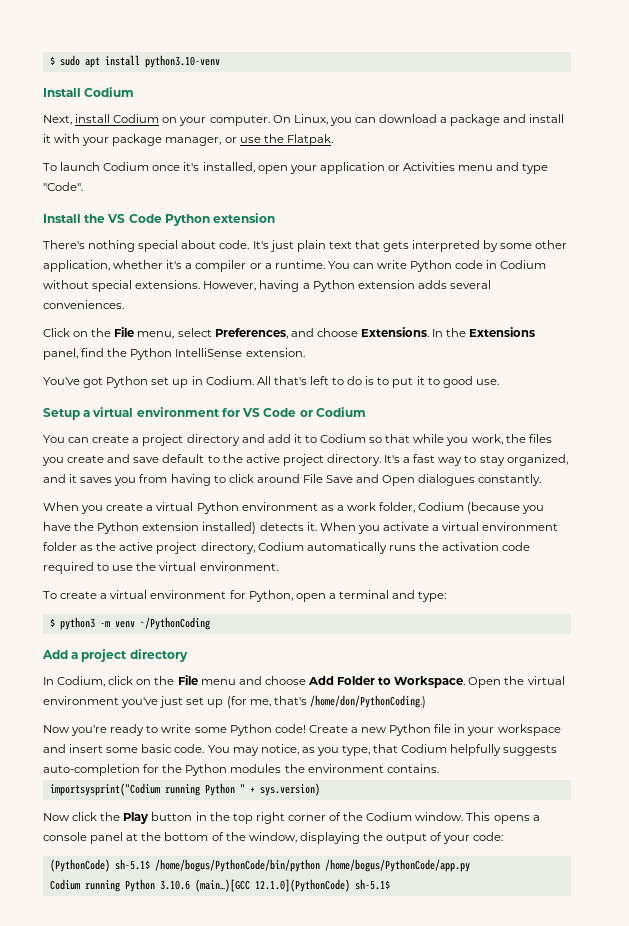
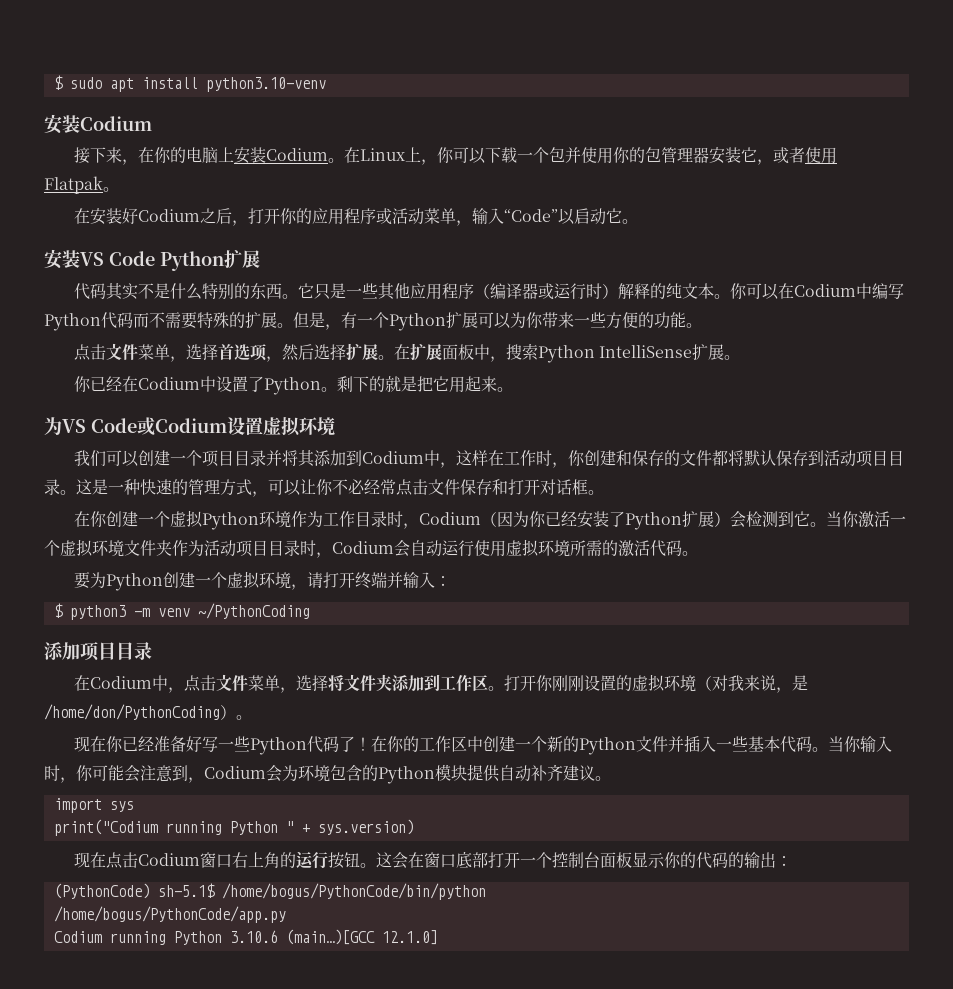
[43,87,135,97] [43,114,565,126] [43,134,333,146] [43,162,549,174] [43,182,83,191] [43,213,276,226] [43,240,568,252] [43,260,547,272] [43,280,491,292] [43,300,124,309] [43,327,536,339] [43,348,305,360] [43,376,499,388] [43,407,366,420] [43,434,552,446] [42,454,568,466] [43,474,542,486] [43,502,545,514] [43,522,559,534] [43,542,531,554] [43,562,278,574] [43,590,447,602] Install Codium // Next, install Codium on your computer. On Linux, you can download a package and install it with your package manager, or use the Flatpak. // To launch Codium once it's installed, open your application or Activities menu and type "Code". // Install the VS Code Python extension // There's nothing special about code. It's just plain text that gets interpreted by some other application, whether it's a compiler or a runtime. You can write Python code in Codium without special extensions. However, having a Python extension adds several conveniences. // Click on the File menu, select Preferences, and choose Extensions. In the Extensions panel, find the Python IntelliSense extension. // You've got Python set up in Codium. All that's left to do is to put it to good use. // Setup a virtual environment for VS Code or Codium // You can create a project directory and add it to Codium so that while you work, the files you create and save default to the active project directory. It's a fast way to stay organized, and it saves you from having to click around File Save and Open dialogues constantly. // When you create a virtual Python environment as a work folder, Codium (because you have the Python extension installed) detects it. When you activate a virtual environment folder as the active project directory, Codium automatically runs the activation code required to use the virtual environment. // To create a virtual environment for Python, open a terminal and type: -> [44,114,152,134] [73,147,837,165] [44,176,119,194] [73,208,638,226] [44,249,260,271] [73,283,904,300] [44,312,702,331] [73,343,741,363] [73,376,513,395] [44,417,335,436] [73,450,904,468] [44,479,604,497] [73,510,906,530] [44,539,698,558] [73,571,451,591] 安装Codium // 接下来，在你的电脑上安装Codium。在Linux上，你可以下载一个包并使用你的包管理器安装它，或者使用Flatpak。 // 在安装好Codium之后，打开你的应用程序或活动菜单，输入“Code”以启动它。 // 安装VS Code Python扩展 // 代码其实不是什么特别的东西。它只是一些其他应用程序（编译器或运行时）解释的纯文本。你可以在Codium中编写Python代码而不需要特殊的扩展。但是，有一个Python扩展可以为你带来一些方便的功能。 // 点击文件菜单，选择首选项，然后选择扩展。在扩展面板中，搜索Python IntelliSense扩展。 // 你已经在Codium中设置了Python。剩下的就是把它用起来。 // 为VS Code或Codium设置虚拟环境 // 我们可以创建一个项目目录并将其添加到Codium中，这样在工作时，你创建和保存的文件都将默认保存到活动项目目录。这是一种快速的管理方式，可以让你不必经常点击文件保存和打开对话框。 // 在你创建一个虚拟Python环境作为工作目录时，Codium（因为你已经安装了Python扩展）会检测到它。当你激活一个虚拟环境文件夹作为活动项目目录时，Codium会自动运行使用虚拟环境所需的激活代码。 // 要为Python创建一个虚拟环境，请打开终端并输入：
[42,649,188,662] [43,675,565,688] [43,695,426,708] [43,724,561,736] [43,744,558,756] [43,764,439,776] [49,783,160,796] Add a project directory // In Codium, click on the File menu and choose Add Folder to Workspace. Open the virtual environment you've just set up (for me, that's /home/don/PythonCoding.) // Now you're ready to write some Python code! Create a new Python file in your workspace and insert some basic code. You may notice, as you type, that Codium helpfully suggests auto-completion for the Python modules the environment contains. // importsysprint("Codium -> [44,642,152,661] [73,674,808,693] [44,704,252,720] [73,735,892,755] [44,764,611,784] [53,798,134,813] [53,819,158,836] 添加项目目录 // 在Codium中，点击文件菜单，选择将文件夹添加到工作区。打开你刚刚设置的虚拟环境（对我来说，是/home/don/PythonCoding）。 // 现在你已经准备好写一些Python代码了！在你的工作区中创建一个新的Python文件并插入一些基本代码。当你输入时，你可能会注意到，Codium会为环境包含的Python模块提供自动补齐建议。 // import sys // print("Codium
[43,812,540,824] [43,832,504,844] Now click the Play button in the top right corner of the Codium window. This opens a console panel at the bottom of the window, displaying the output of your code: -> [73,851,792,869] 现在点击Codium窗口右上角的运行按钮。这会在窗口底部打开一个控制台面板显示你的代码的输出：
(320, 865) none -> (486, 891) //
[254,879,390,892] 12.1.0](PythonCode) sh-5.1$ -> [381,930,438,945] 12.1.0]

